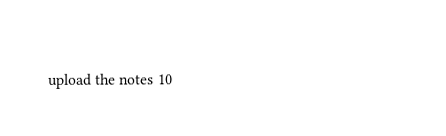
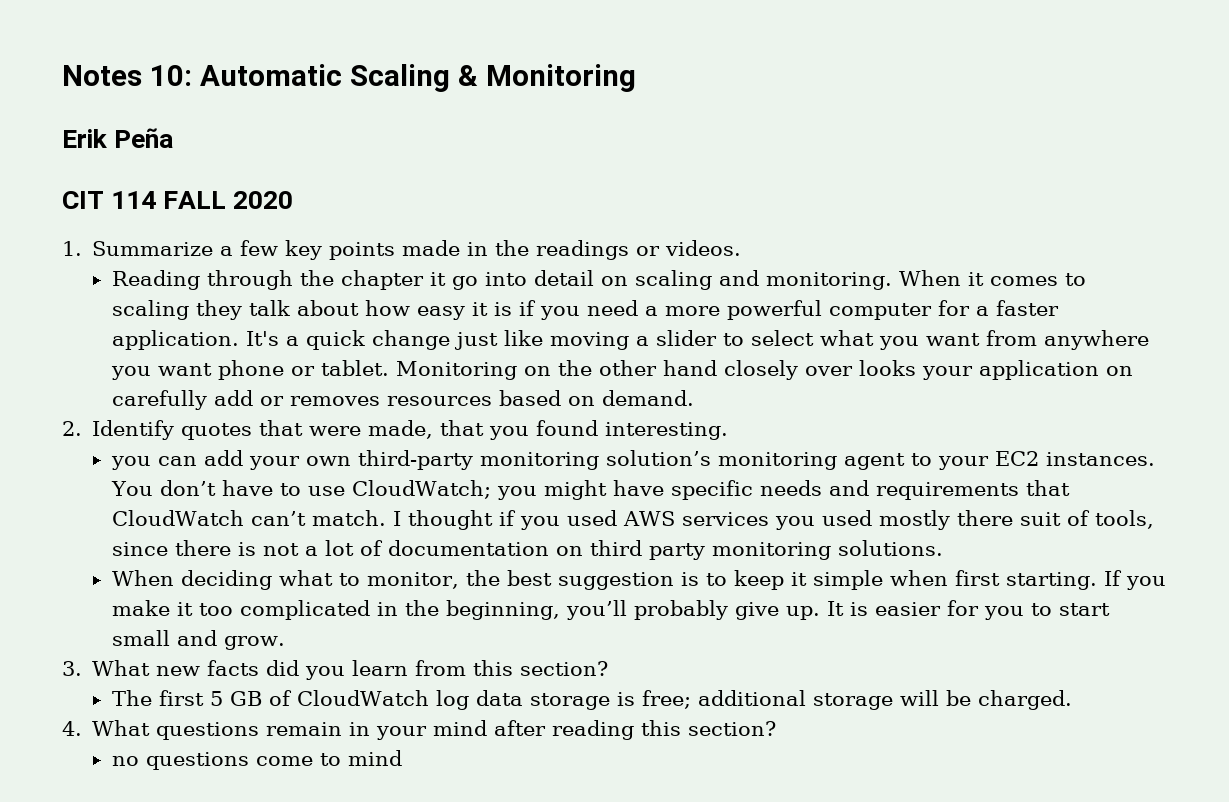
[48,73,173,89] upload the notes 10 -> [62,64,636,92] [62,128,174,148] [62,191,294,209] [62,240,742,260] [111,270,1086,290] [111,300,1059,320] [111,330,1149,350] [110,360,1133,380] [111,390,694,410] [62,420,729,440] [110,450,1155,470] [110,480,1070,500] [111,510,1154,530] [111,540,943,560] [111,570,1166,590] [111,600,1110,620] [111,630,285,650] [62,660,609,680] [111,690,1072,710] [62,720,777,740] [111,750,402,770] Notes 10: Automatic Scaling & Monitoring // Erik Peña // CIT 114 FALL 2020 // 1. Summarize a few key points made in the readings or videos. // Reading through the chapter it go into detail on scaling and monitoring. When it comes to scaling they talk about how easy it is if you need a more powerful computer for a faster application. It's a quick change just like moving a slider to select what you want from anywhere you want phone or tablet. Monitoring on the other hand closely over looks your application on carefully add or removes resources based on demand. // 2. Identify quotes that were made, that you found interesting. // you can add your own third-party monitoring solution’s monitoring agent to your EC2 instances. You don’t have to use CloudWatch; you might have specific needs and requirements that CloudWatch can’t match. I thought if you used AWS services you used mostly there suit of tools, since there is not a lot of documentation on third party monitoring solutions. // When deciding what to monitor, the best suggestion is to keep it simple when first starting. If you make it too complicated in the beginning, you’ll probably give up. It is easier for you to start small and grow. // 3. What new facts did you learn from this section? // The first 5 GB of CloudWatch log data storage is free; additional storage will be charged. // 4. What questions remain in your mind after reading this section? // no questions come to mind

